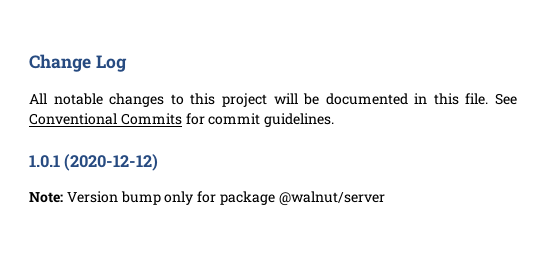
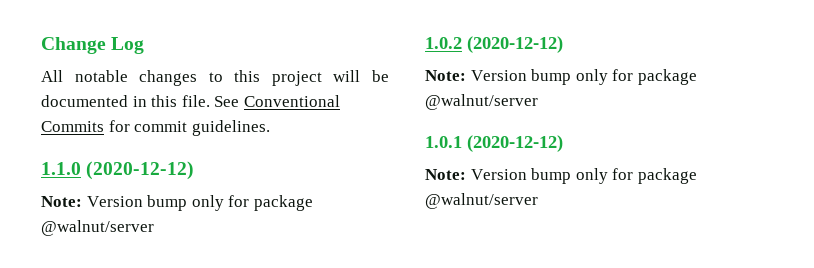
(335, 120) none -> [41,161,195,180] [41,195,313,211] [41,220,154,236] [425,36,563,53] [425,69,697,85] [425,94,538,110] // 1.1.0 (2020-12-12) // Note: Version bump only for package @walnut/server // 1.0.2 (2020-12-12) // Note: Version bump only for package @walnut/server

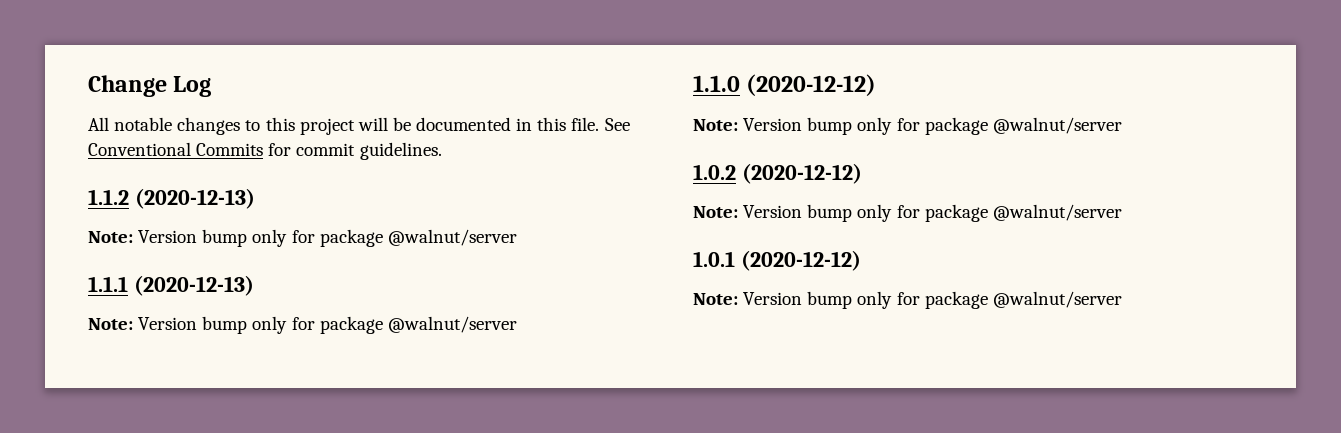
(270, 128) none -> [88,188,255,209] [88,229,517,247] [88,275,254,296] [88,316,517,334] // 1.1.2 (2020-12-13) // Note: Version bump only for package @walnut/server // 1.1.1 (2020-12-13) // Note: Version bump only for package @walnut/server

